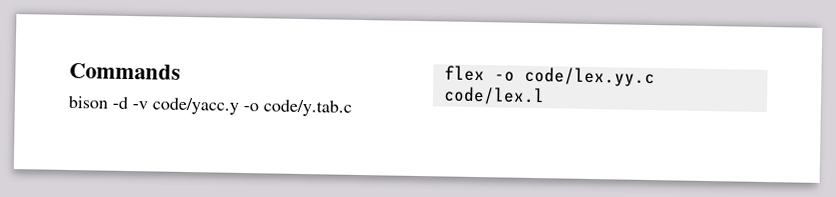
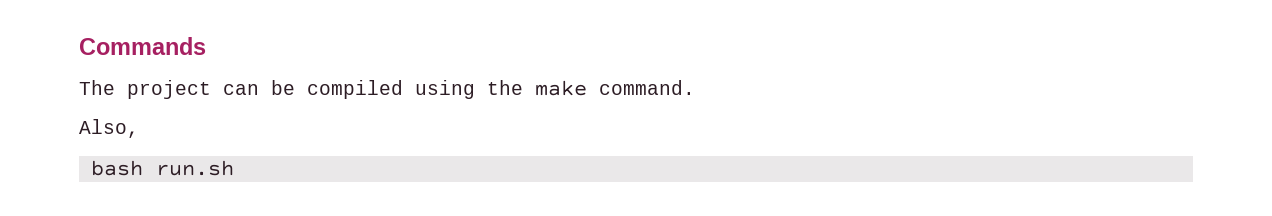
[68,95,352,117] [443,65,655,88] [442,86,545,106] bison -d -v code/yacc.y -o code/y.tab.c // flex -o code/lex.yy.c code/lex.l -> [79,80,695,99] [79,119,139,138] [90,160,234,176] The project can be compiled using the make command. // Also, // bash run.sh

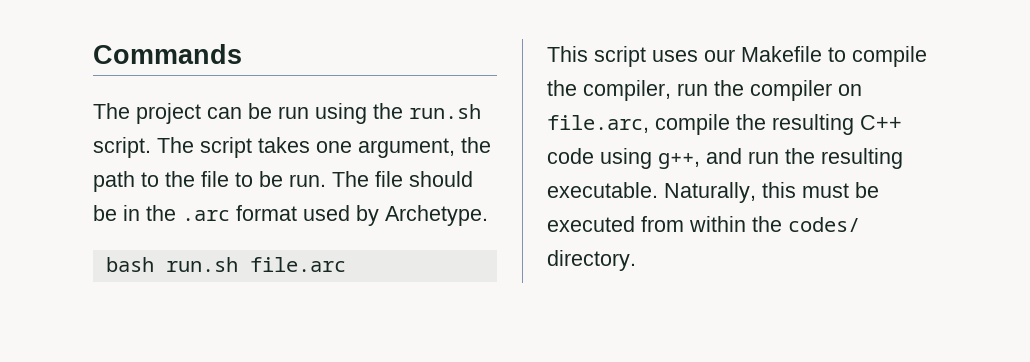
[307,80,403,99] compiled -> [278,106,309,119] run
[535,80,695,96] [79,119,139,138] [90,160,234,176] make command. // Also, // bash run.sh -> [409,104,481,119] [93,137,491,158] [93,171,473,192] [93,205,488,226] [105,257,346,272] [547,46,927,67] [547,80,862,101] [547,114,902,135] [547,148,903,169] [547,182,879,203] [547,216,860,232] [547,250,636,271] run.sh script. The script takes one argument, the path to the file to be run. The file should be in the .arc format used by Archetype. // bash run.sh file.arc // This script uses our Makefile to compile the compiler, run the compiler on file.arc, compile the resulting C++ code using g++, and run the resulting executable. Naturally, this must be executed from within the codes/ directory.

